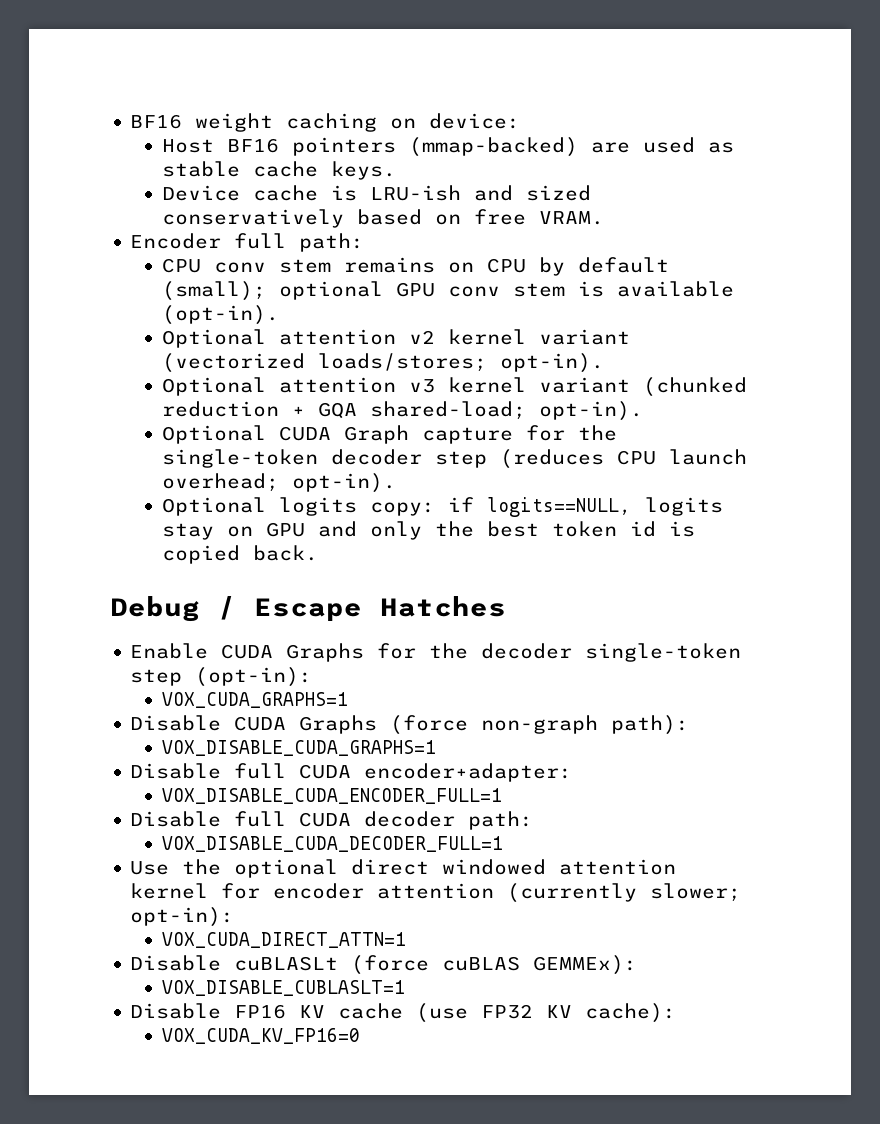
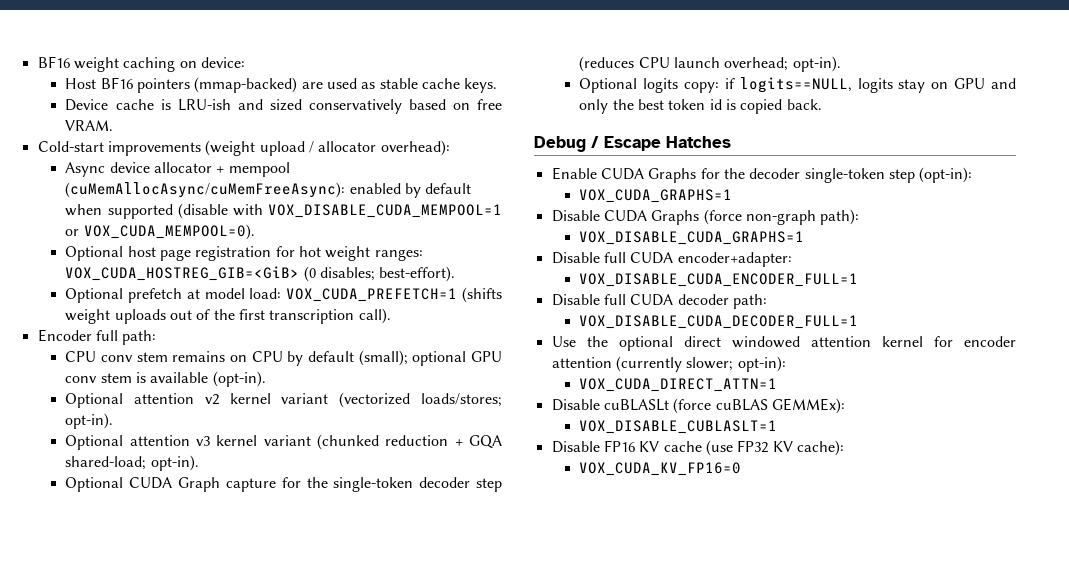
(604, 218) none -> [37,140,450,156] [65,162,290,177] [65,182,472,198] [65,203,502,219] [65,224,255,240] [65,246,423,261] [65,266,456,282] [65,287,502,303] [65,308,391,324] // Cold-start improvements (weight upload / allocator overhead): // Async device allocator + mempool (cuMemAllocAsync/cuMemFreeAsync): enabled by default when supported (disable with VOX_DISABLE_CUDA_MEMPOOL=1 or VOX_CUDA_MEMPOOL=0). // Optional host page registration for hot weight ranges: VOX_CUDA_HOSTREG_GIB=<GiB> (0 disables; best-effort). // Optional prefetch at model load: VOX_CUDA_PREFETCH=1 (shifts weight uploads out of the first transcription call).

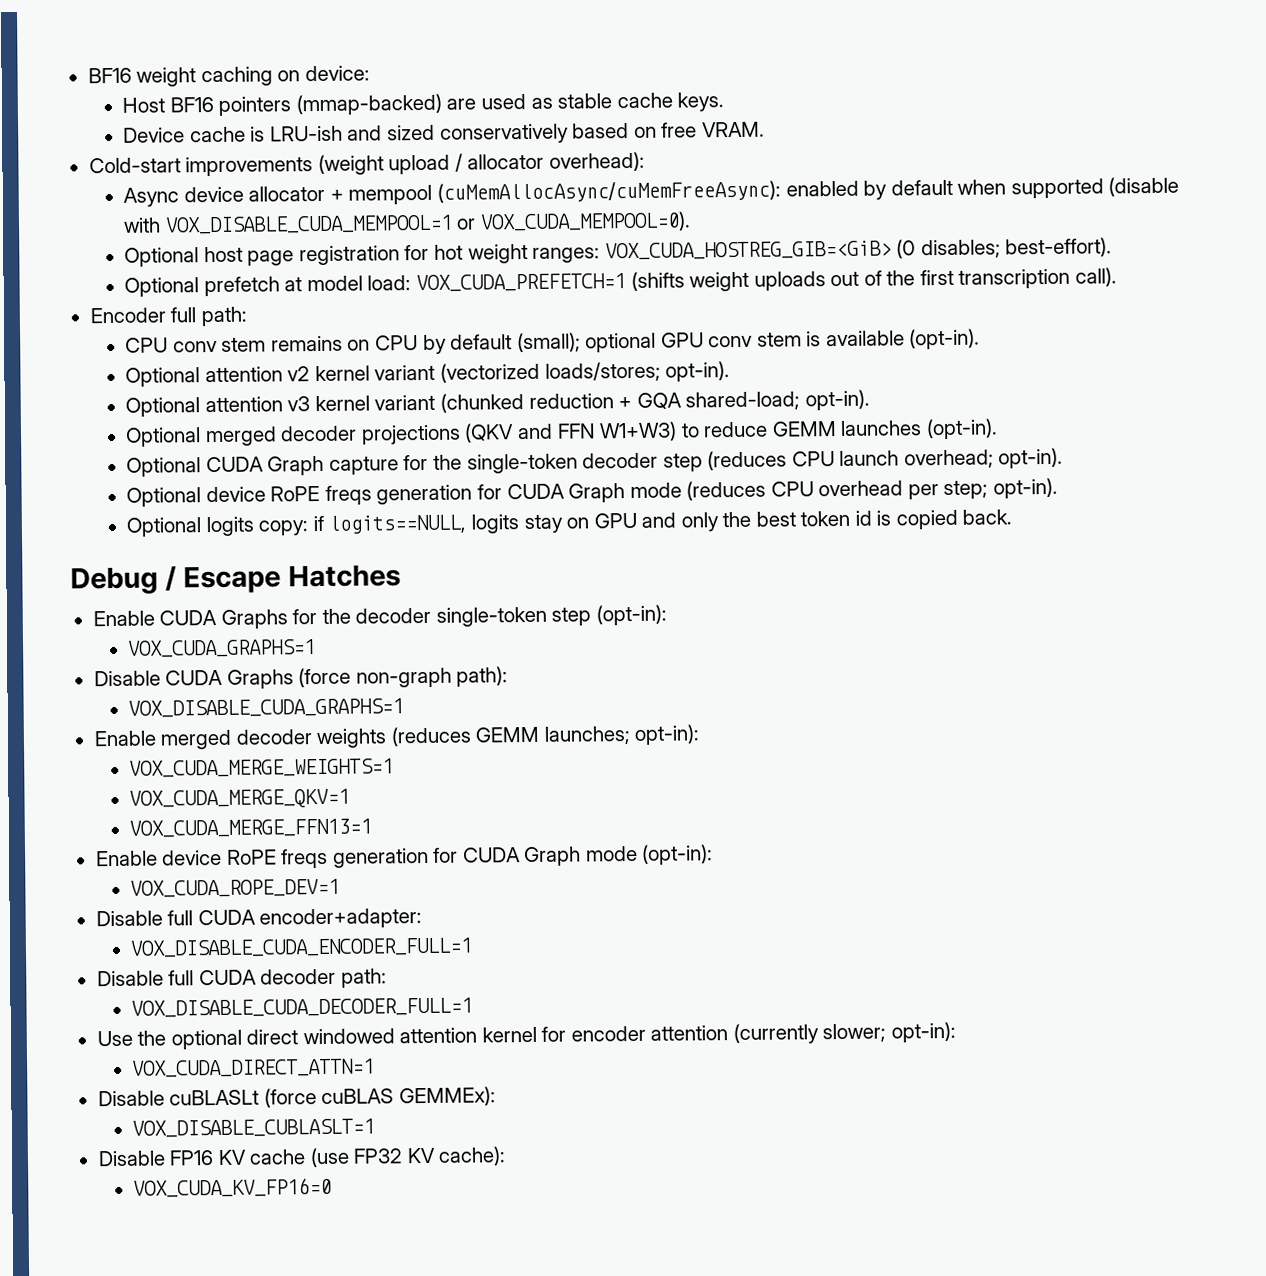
(199, 463) none -> [125,418,998,447] // Optional merged decoder projections (QKV and FFN W1+W3) to reduce GEMM launches (opt-in).
(841, 64) none -> [126,477,1058,507] // Optional device RoPE freqs generation for CUDA Graph mode (reduces CPU overhead per step; opt-in).
(805, 238) none -> [93,724,701,750] [129,758,395,778] [129,788,351,809] [129,818,373,838] [95,844,714,869] [130,878,341,898] // Enable merged decoder weights (reduces GEMM launches; opt-in): // VOX_CUDA_MERGE_WEIGHTS=1 // VOX_CUDA_MERGE_QKV=1 // VOX_CUDA_MERGE_FFN13=1 // Enable device RoPE freqs generation for CUDA Graph mode (opt-in): // VOX_CUDA_ROPE_DEV=1

